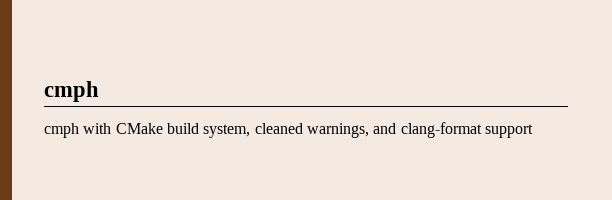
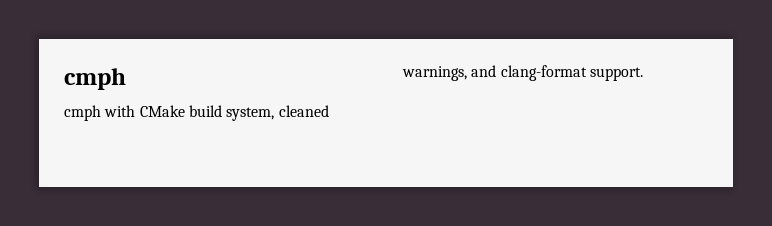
[484,124,533,138] support -> [589,67,643,81] support.

